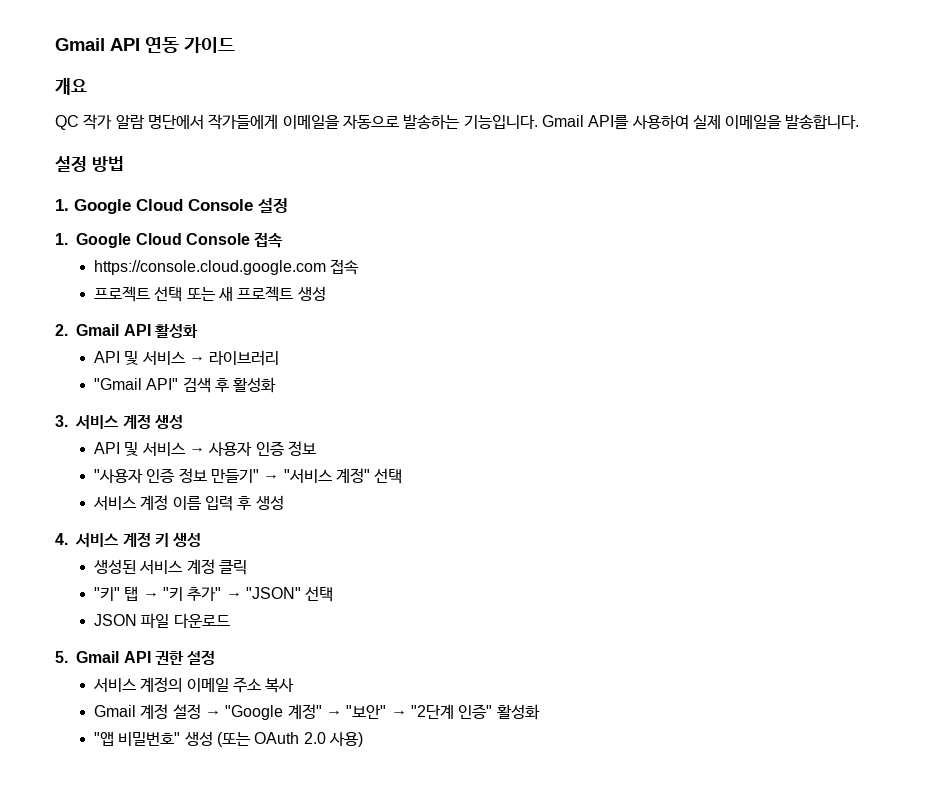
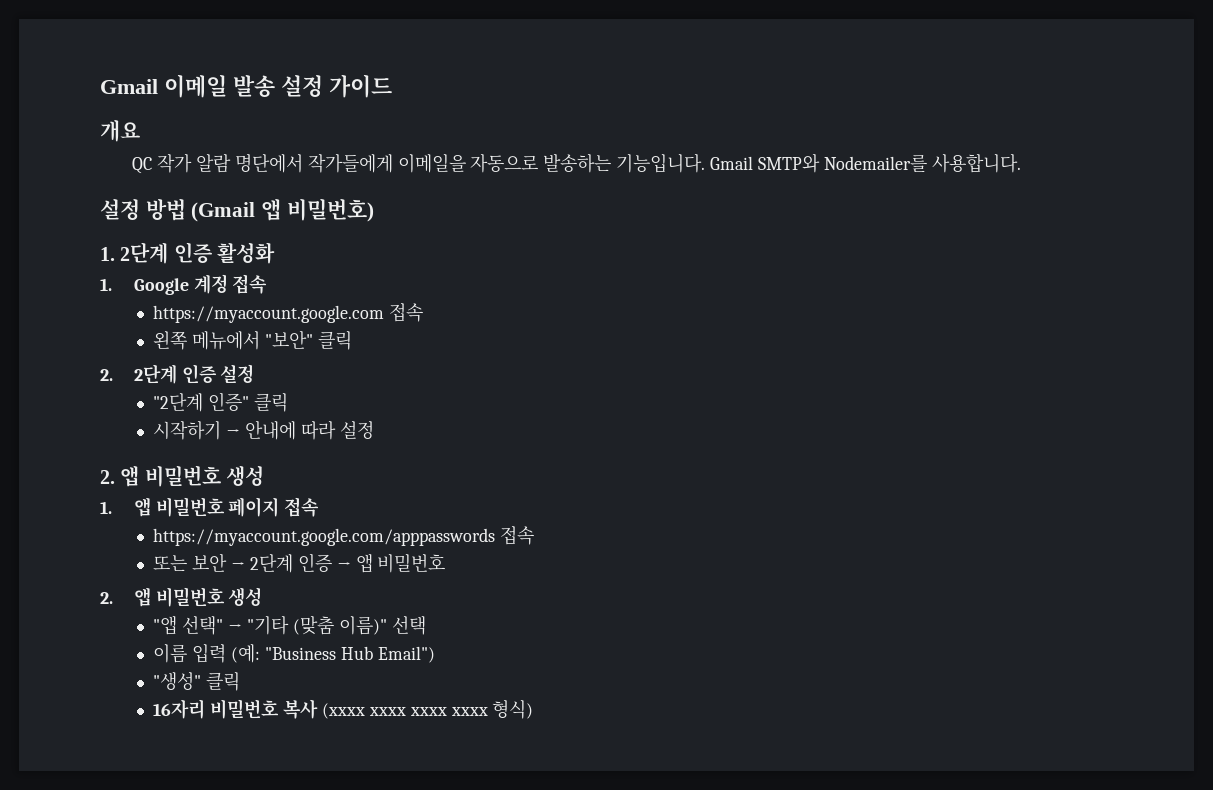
[55,37,179,53] Gmail API 연동 -> [100,74,323,98] Gmail 이메일 발송 설정
[588,114,860,129] [55,156,124,172] [55,198,288,214] [55,232,284,248] [94,259,360,275] [94,286,326,302] [55,324,199,338] [94,351,280,366] [94,377,277,393] [55,414,184,429] [94,441,316,456] [94,468,403,484] [93,495,284,511] [55,532,202,547] [94,559,248,575] [94,586,334,602] [94,613,230,629] [55,650,216,665] [93,677,295,693] [94,704,540,720] [94,731,363,747] API를 사용하여 실제 이메일을 발송합니다. // 설정 방법 // 1. Google Cloud Console 설정 // 1. Google Cloud Console 접속 // https://console.cloud.google.com 접속 // 프로젝트 선택 또는 새 프로젝트 생성 // 2. Gmail API 활성화 // API 및 서비스 → 라이브러리 // "Gmail API" 검색 후 활성화 // 3. 서비스 계정 생성 // API 및 서비스 → 사용자 인증 정보 // "사용자 인증 정보 만들기" → "서비스 계정" 선택 // 서비스 계정 이름 입력 후 생성 // 4. 서비스 계정 키 생성 // 생성된 서비스 계정 클릭 // "키" 탭 → "키 추가" → "JSON" 선택 // JSON 파일 다운로드 // 5. Gmail API 권한 설정 // 서비스 계정의 이메일 주소 복사 // Gmail 계정 설정 → "Google 계정" → "보안" → "2단계 인증" 활성화 // "앱 비밀번호" 생성 (또는 OAuth 2.0 사용) -> [757,153,1021,173] [100,198,374,222] [100,242,276,264] [100,274,268,295] [153,303,424,323] [153,330,353,350] [100,364,255,384] [153,392,289,412] [153,420,374,440] [100,465,265,487] [100,497,320,517] [153,526,535,546] [153,553,446,573] [100,587,263,607] [153,615,426,635] [153,644,435,663] [153,672,241,691] [153,699,534,719] SMTP와 Nodemailer를 사용합니다. // 설정 방법 (Gmail 앱 비밀번호) // 1. 2단계 인증 활성화 // 1. Google 계정 접속 // https://myaccount.google.com 접속 // 왼쪽 메뉴에서 "보안" 클릭 // 2. 2단계 인증 설정 // "2단계 인증" 클릭 // 시작하기 → 안내에 따라 설정 // 2. 앱 비밀번호 생성 // 1. 앱 비밀번호 페이지 접속 // https://myaccount.google.com/apppasswords 접속 // 또는 보안 → 2단계 인증 → 앱 비밀번호 // 2. 앱 비밀번호 생성 // "앱 선택" → "기타 (맞춤 이름)" 선택 // 이름 입력 (예: "Business Hub Email") // "생성" 클릭 // 16자리 비밀번호 복사 (xxxx xxxx xxxx xxxx 형식)

